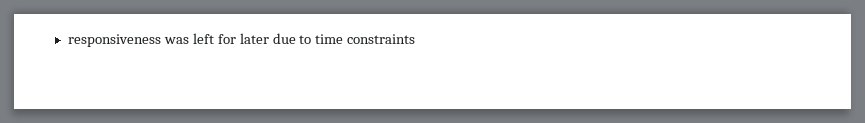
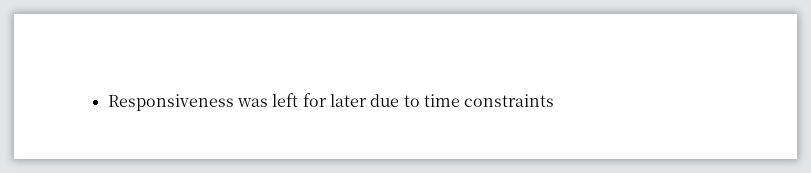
[67,34,161,47] responsiveness -> [107,94,234,111] Responsiveness

